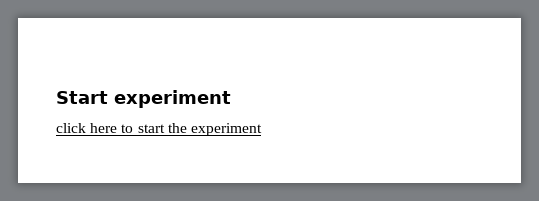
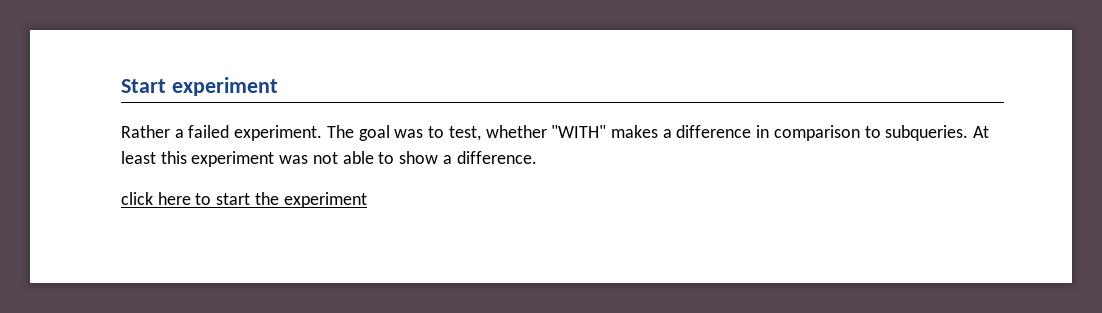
(231, 99) none -> [121,125,990,141] [121,151,537,167] // Rather a failed experiment. The goal was to test, whether "WITH" makes a difference in comparison to subqueries. At least this experiment was not able to show a difference.

